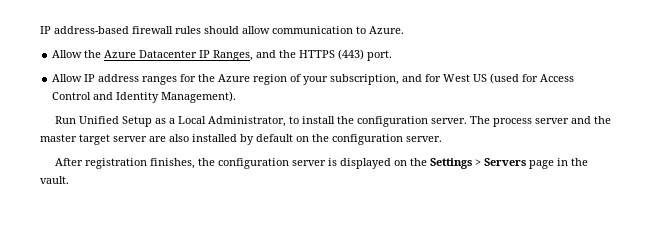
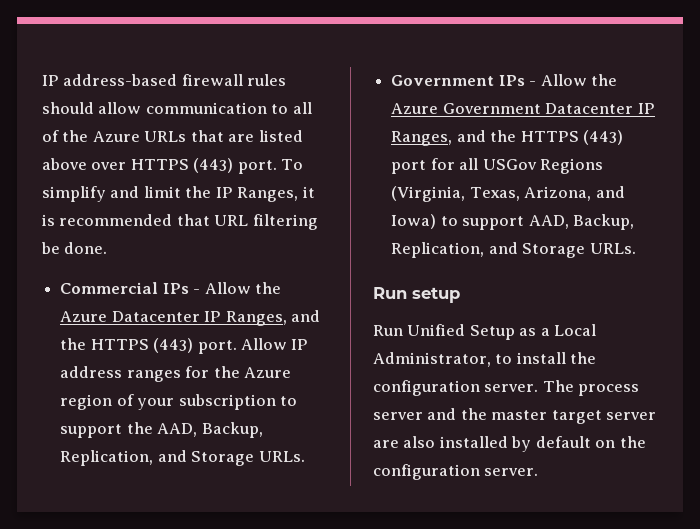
[369,26,404,34] Azure. // -> [292,102,312,114] [42,130,303,142] [42,158,304,174] [42,186,315,202] [42,214,318,230] [41,242,108,254] [60,282,201,294] all of the Azure URLs that are listed above over HTTPS (443) port. To simplify and limit the IP Ranges, it is recommended that URL filtering be done. // Commercial IPs -
(393, 55) // -> (237, 347) none
[330,73,575,85] [52,91,237,103] subscription, and for West US (used for Access Control and Identity Management). -> [178,394,297,410] [60,422,263,438] [60,450,305,466] [391,74,617,86] [391,103,655,114] [391,130,623,146] [391,158,603,174] [391,186,625,202] [391,214,634,230] [391,242,636,258] [373,287,460,303] subscription to support the AAD, Backup, Replication, and Storage URLs. // Government IPs - Allow the Azure Government Datacenter IP Ranges, and the HTTPS (443) port for all USGov Regions (Virginia, Texas, Arizona, and Iowa) to support AAD, Backup, Replication, and Storage URLs. // Run setup
[55,158,589,169] [40,176,69,184] // After registration finishes, the configuration server is displayed on the Settings > Servers page in the vault. -> (539, 472) none

